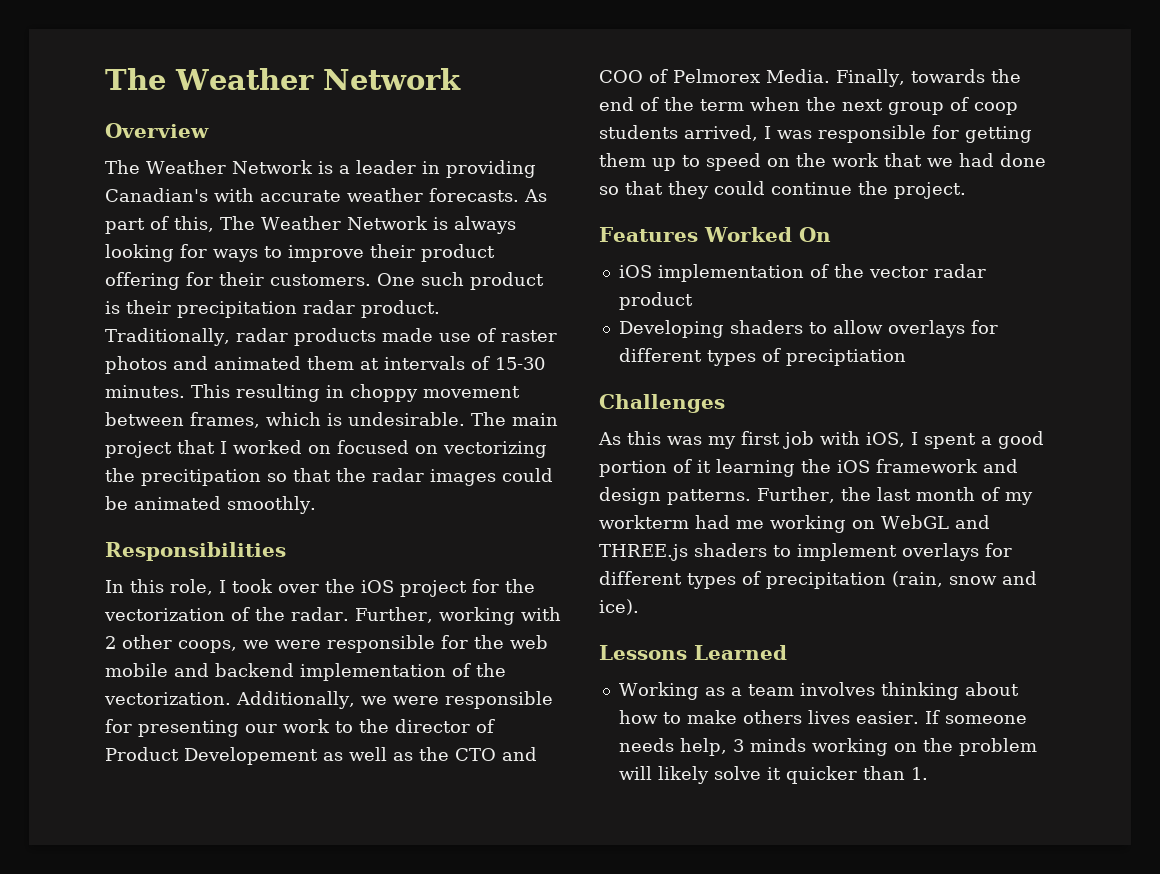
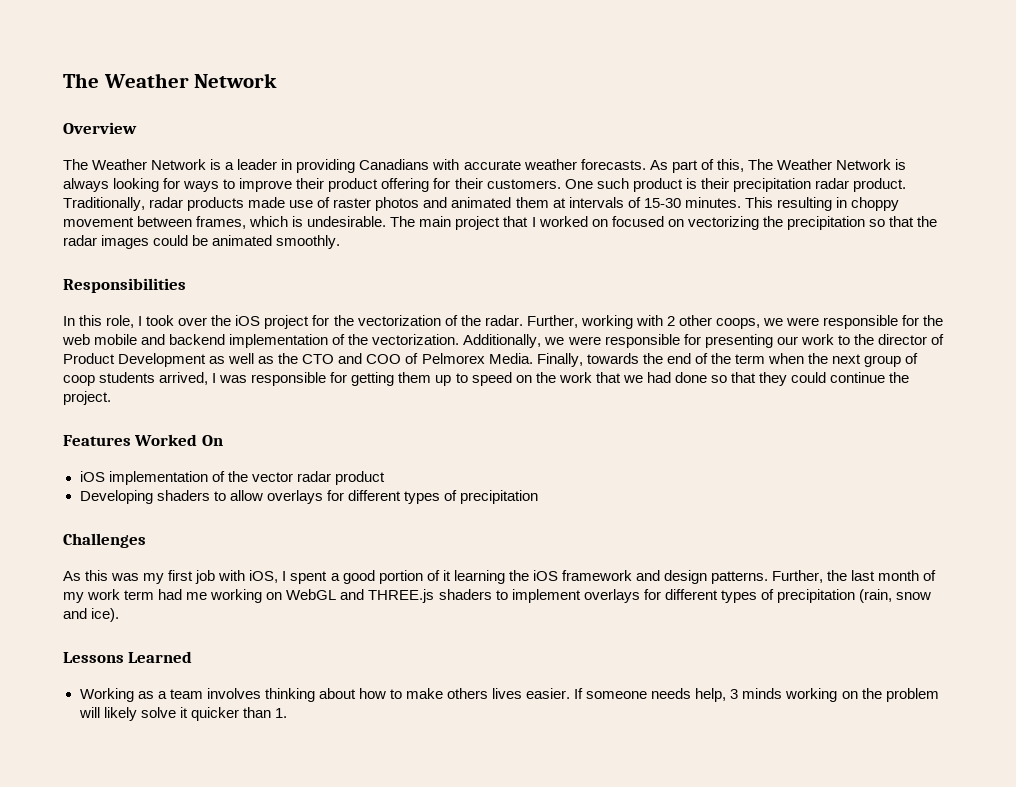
[105,188,208,202] Canadian's -> [359,159,430,170] Canadians
[141,469,261,486] precitipation -> [786,216,865,230] precipitation
[184,747,318,765] Developement -> [118,353,207,367] Development
[785,349,906,366] preciptiation -> [459,490,538,504] precipitation
[599,515,689,529] workterm -> [87,589,155,600] work term

